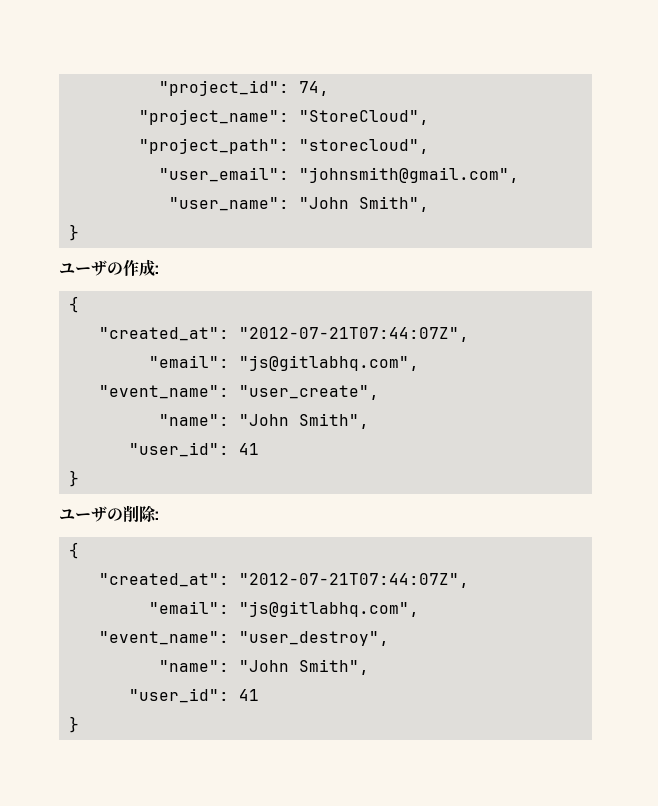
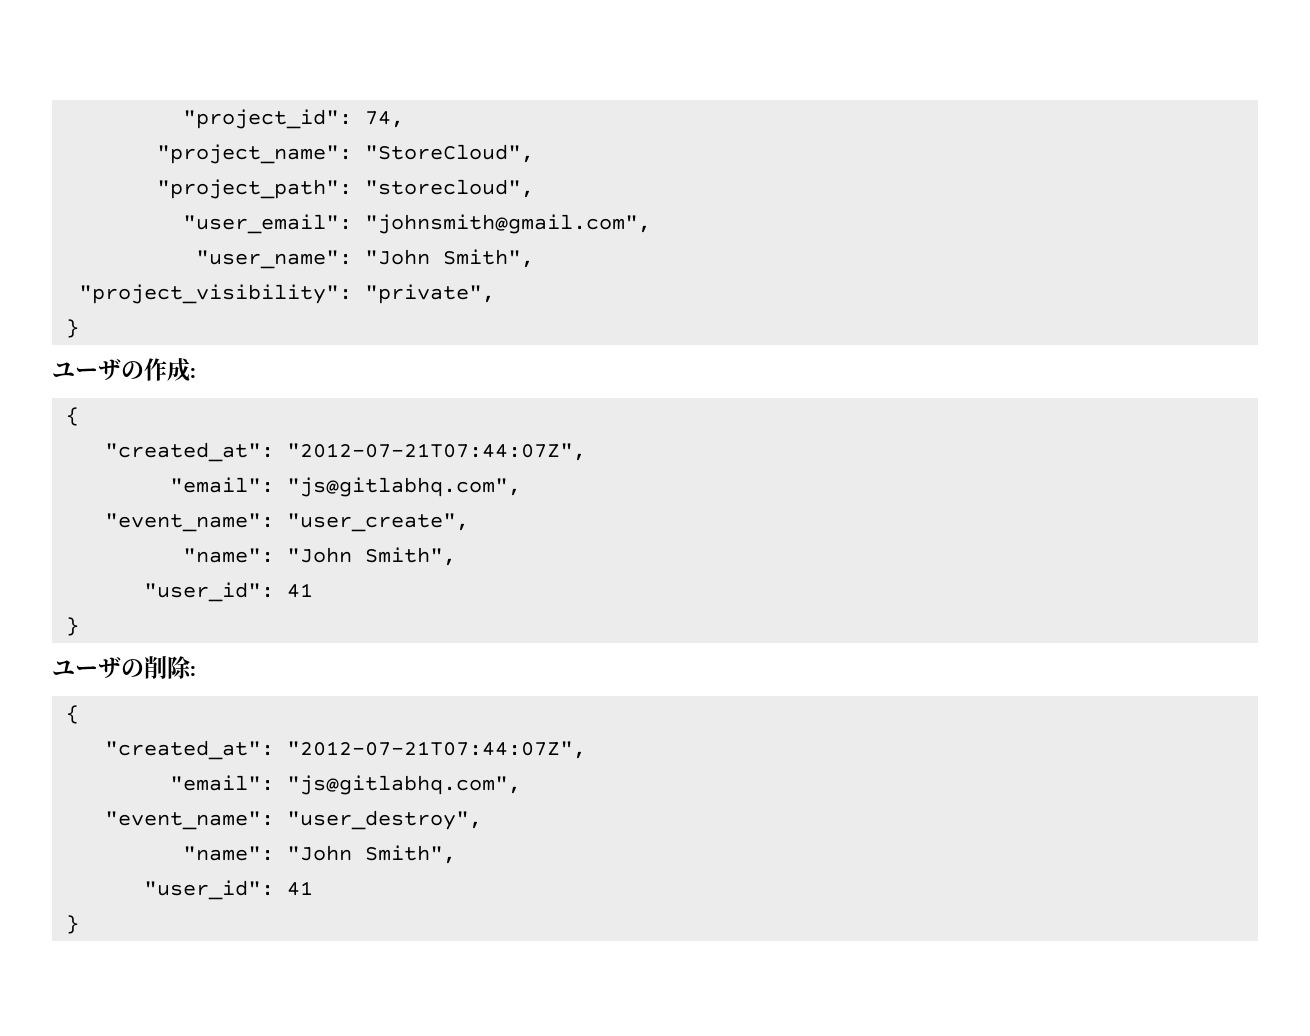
(429, 204) none -> [78,284,495,304] // "project_visibility": "private",

